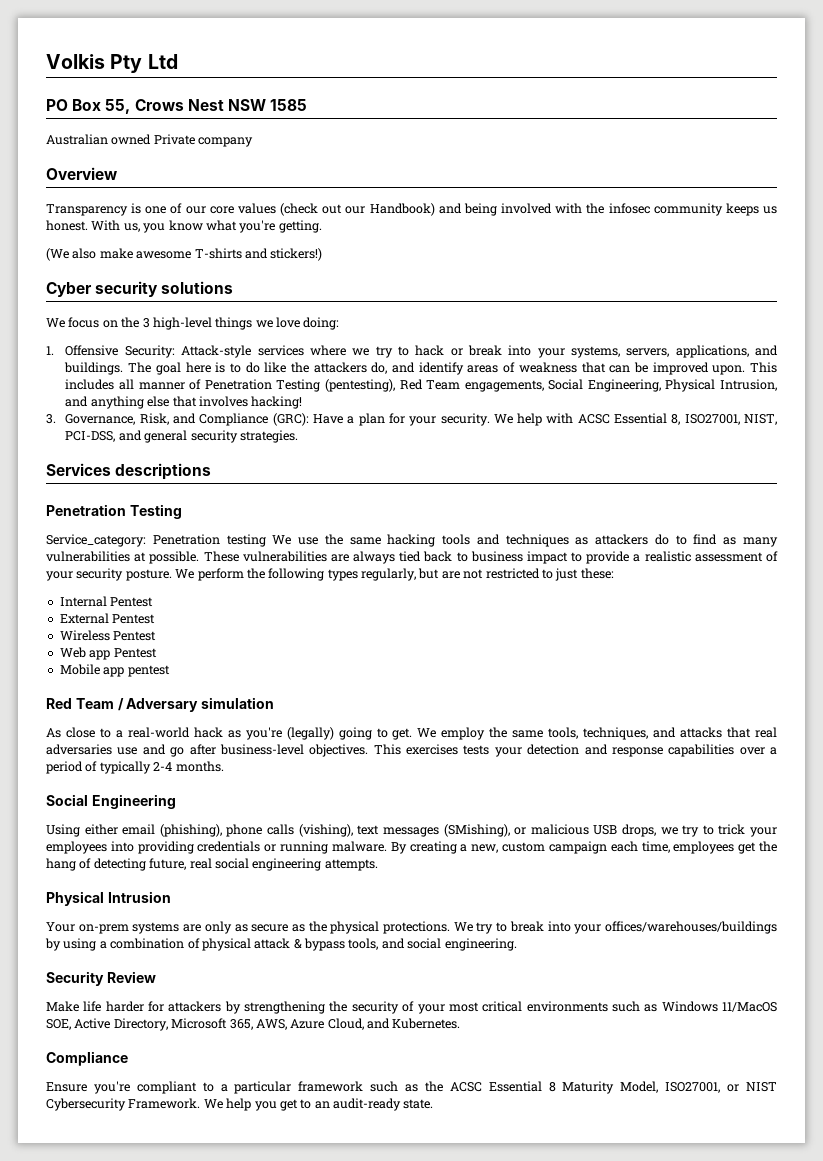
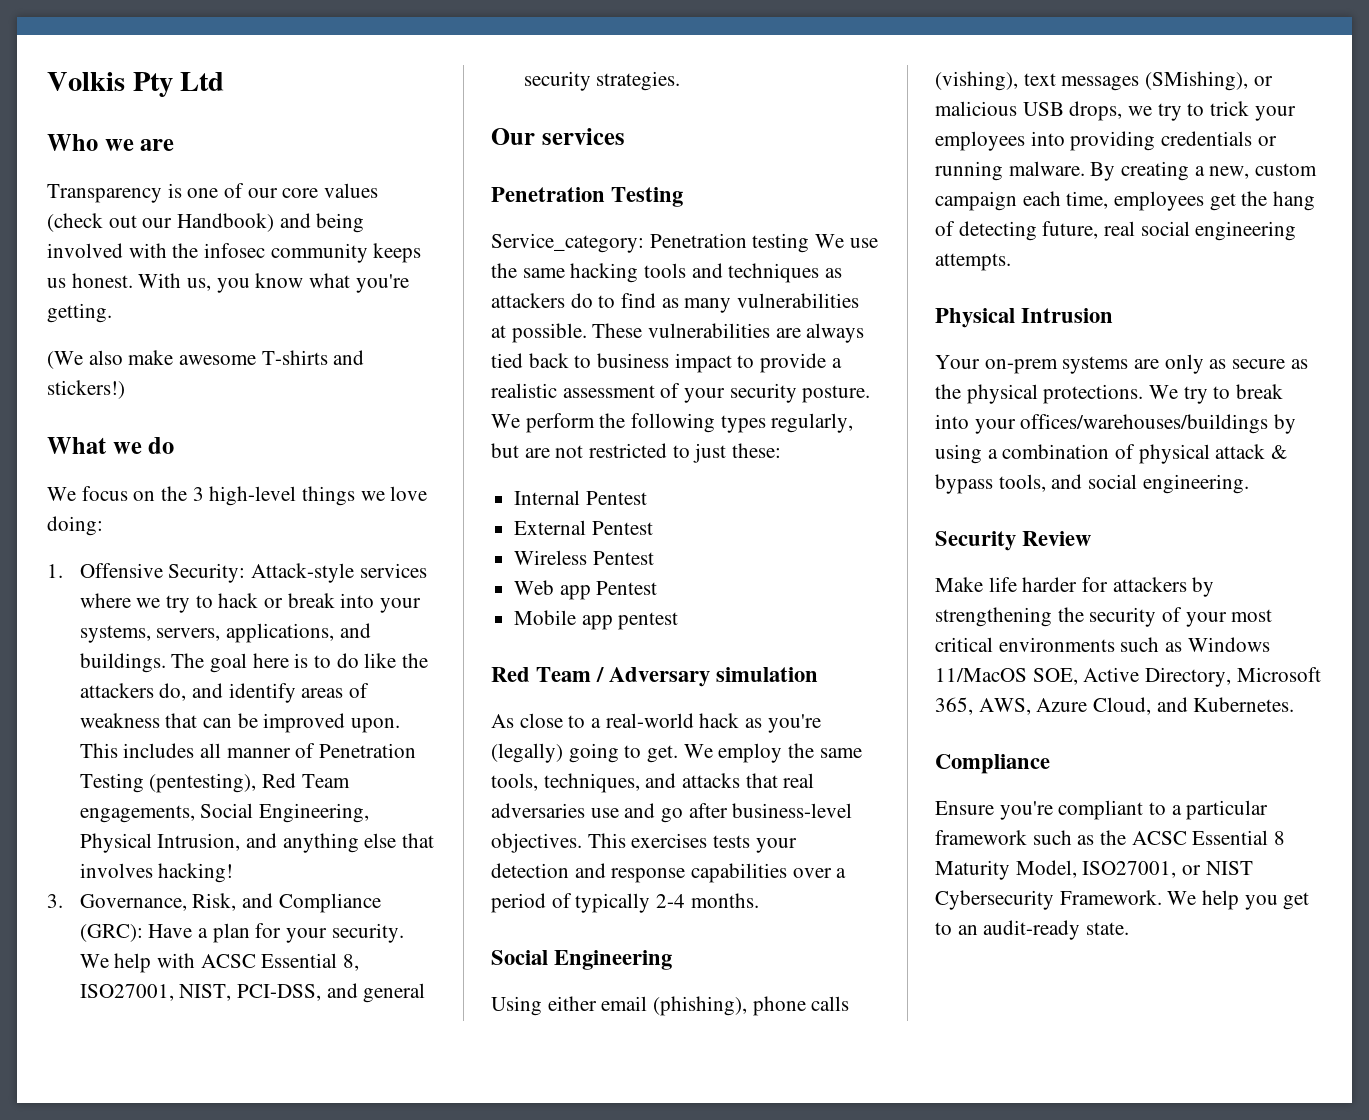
[46,99,308,114] [46,134,254,147] [46,167,117,180] PO Box 55, Crows Nest NSW 1585 // Australian owned Private company // Overview -> [47,134,175,151] Who we are
[46,281,234,297] Cyber security solutions -> [47,437,175,454] What we do
[46,463,212,480] Services descriptions -> [491,128,625,145] Our services

